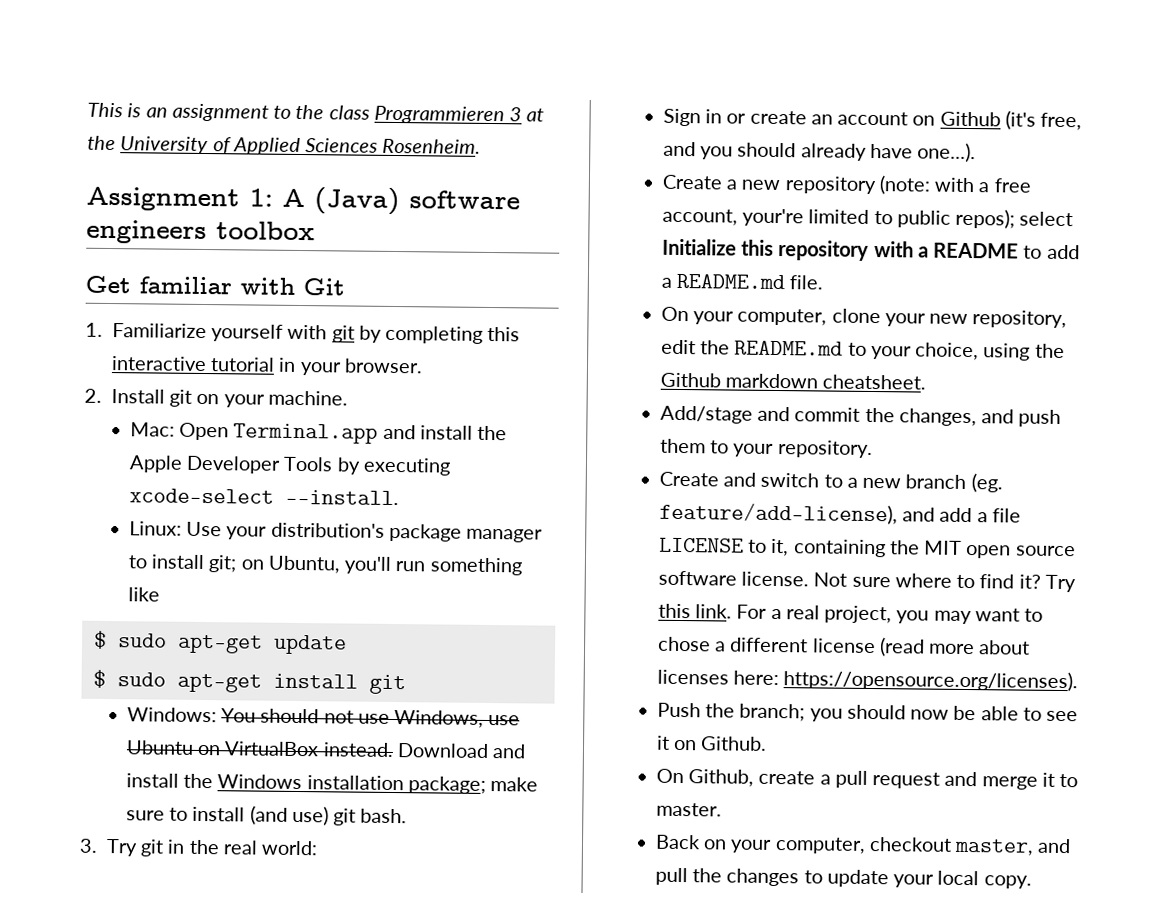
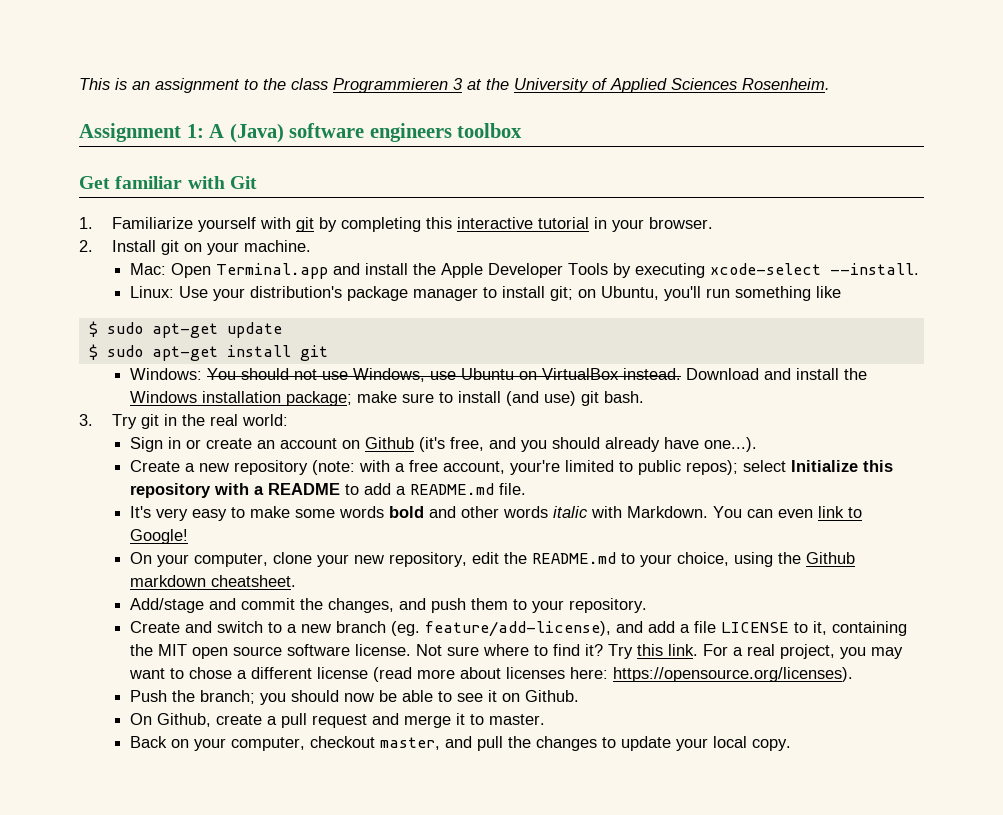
(824, 282) none -> [129,506,862,521] [129,529,188,544] // It's very easy to make some words bold and other words italic with Markdown. You can even link to Google!

